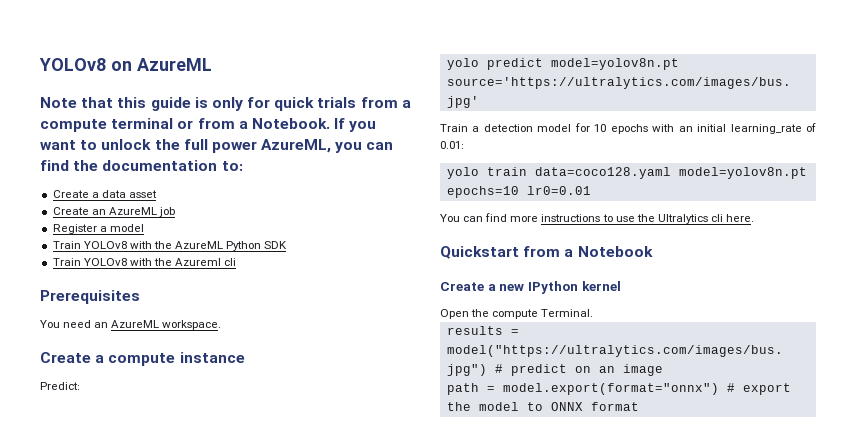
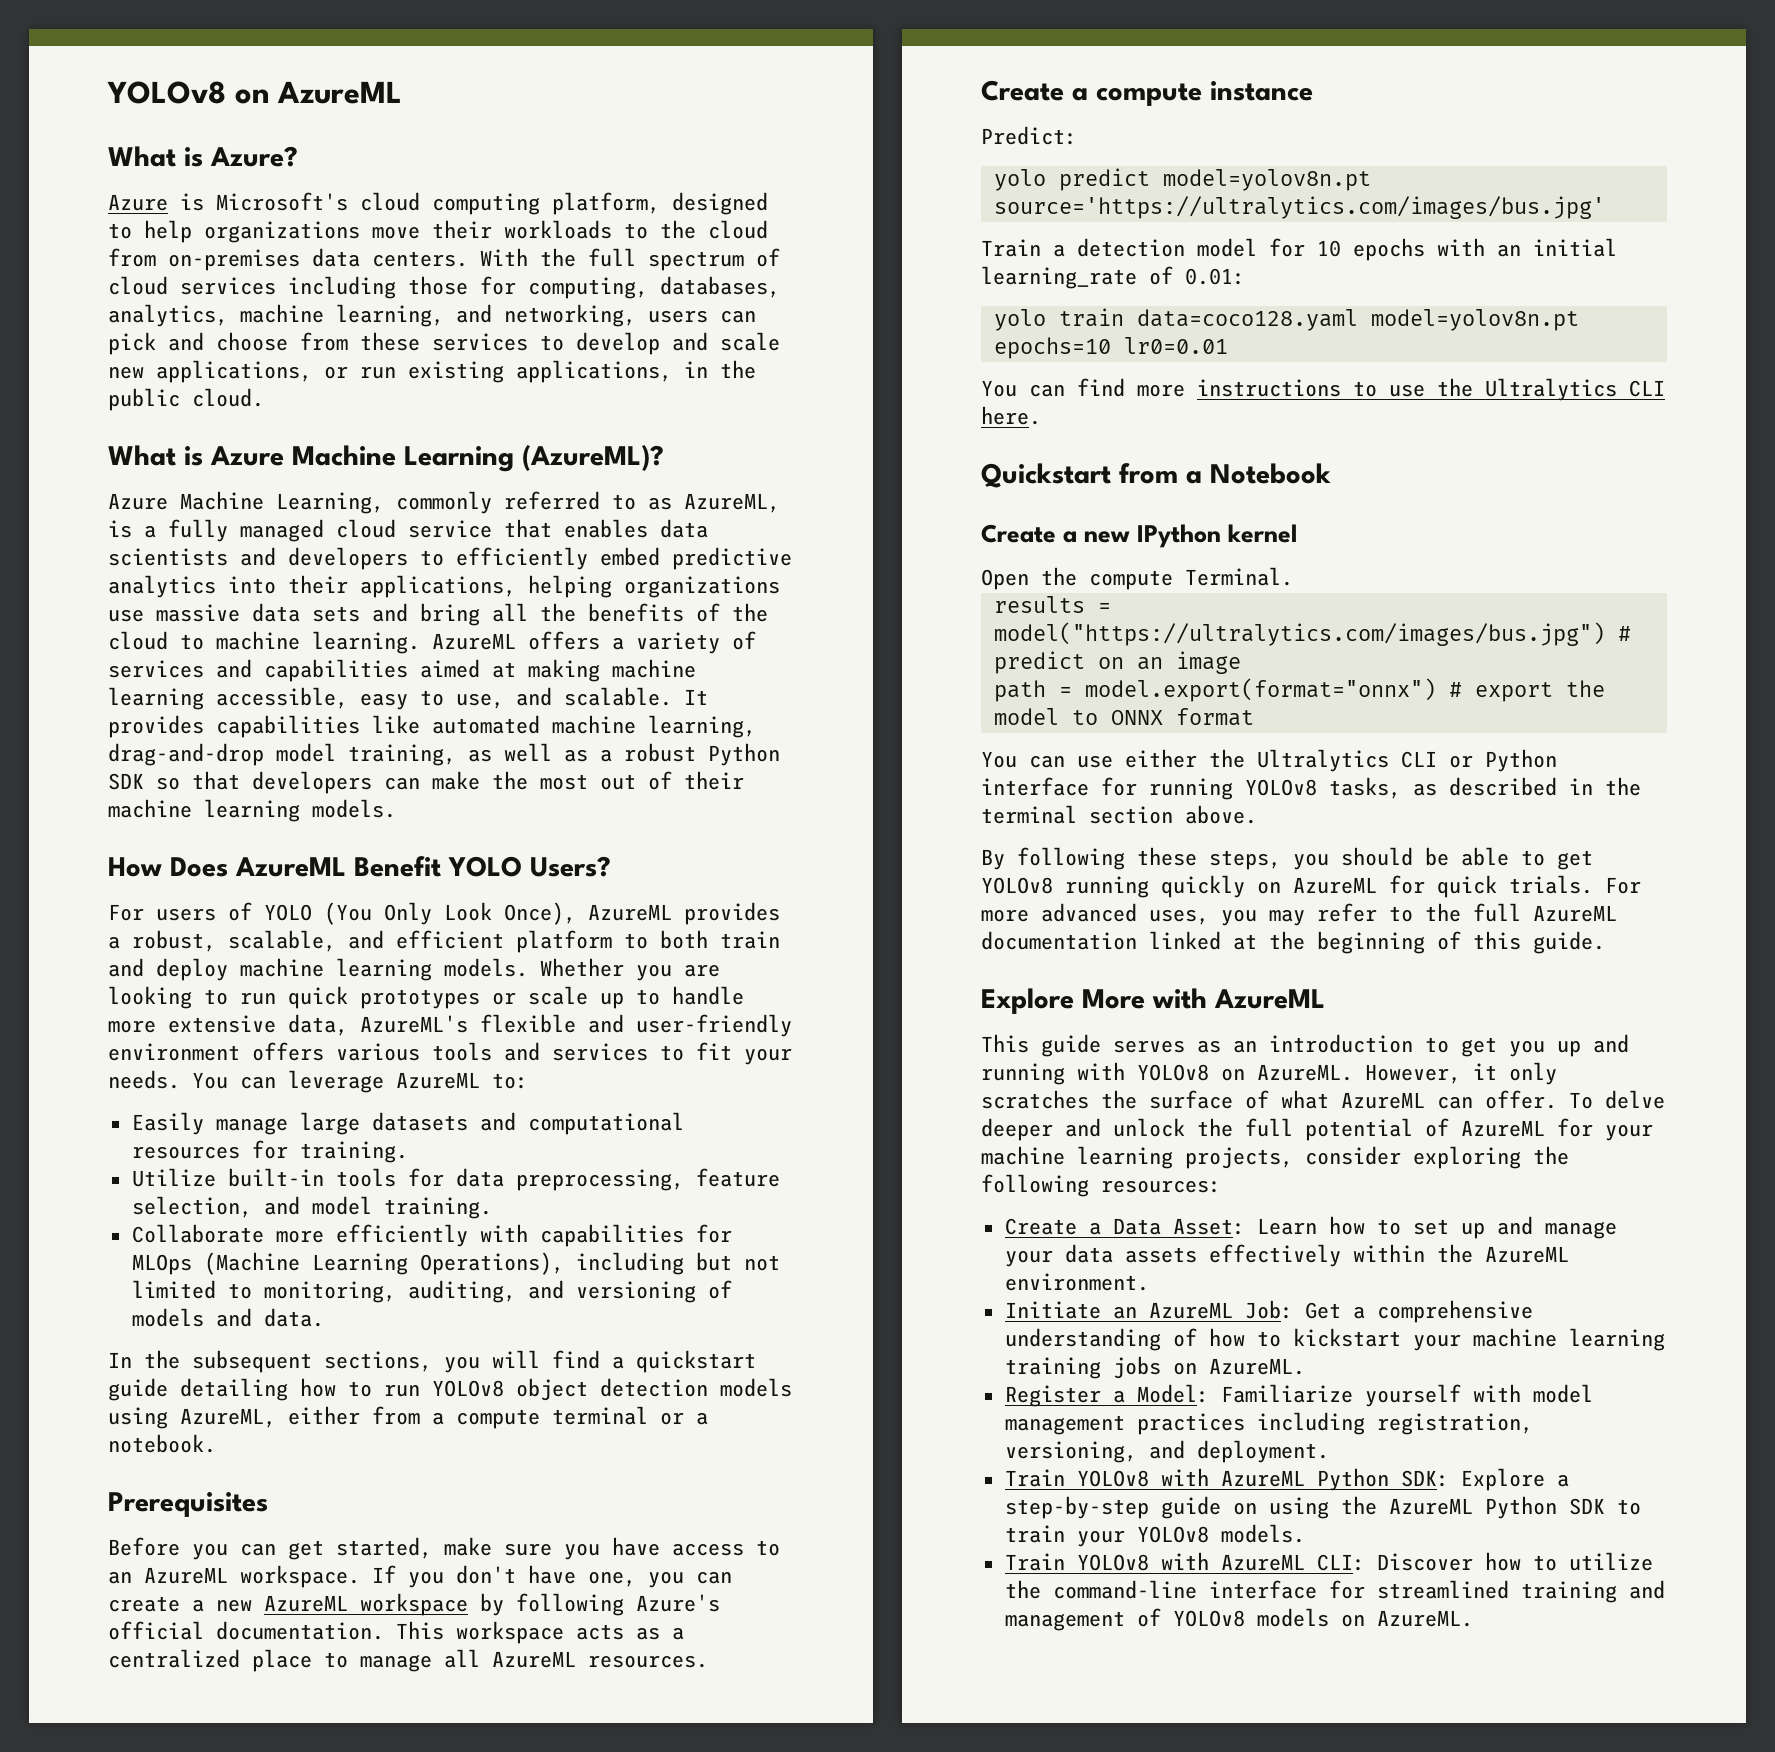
[40,97,357,111] Note that this guide is only for quick trials -> [108,146,298,167] [108,192,768,215] [108,220,768,243] [108,248,780,271] [108,276,780,299] [108,304,756,327] [108,332,780,355] [108,360,756,383] [108,388,264,411] [108,445,664,472] [108,491,780,514] [108,519,708,542] [108,547,792,570] [108,575,780,598] [108,603,768,626] [108,631,756,654] [108,659,696,682] [108,687,708,710] [108,715,756,738] [108,743,780,766] [108,771,744,794] [108,799,396,822] [108,856,611,877] [108,902,780,925] [108,930,780,953] [108,958,720,981] [108,986,744,1009] [108,1014,792,1037] [108,1042,792,1065] [108,1070,528,1093] [131,1112,684,1135] [131,1140,408,1163] [131,1168,780,1191] [131,1196,492,1219] [131,1224,732,1247] [131,1252,780,1275] [131,1280,732,1303] [131,1308,324,1327] [108,1350,756,1373] [108,1378,792,1401] [108,1406,360,1429] What is Azure? // Azure is Microsoft's cloud computing platform, designed to help organizations move their workloads to the cloud from on-premises data centers. With the full spectrum of cloud services including those for computing, databases, analytics, machine learning, and networking, users can pick and choose from these services to develop and scale new applications, or run existing applications, in the public cloud. // What is Azure Machine Learning (AzureML)? // Azure Machine Learning, commonly referred to as AzureML, is a fully managed cloud service that enables data scientists and developers to efficiently embed predictive analytics into their applications, helping organizations use massive data sets and bring all the benefits of the cloud to machine learning. AzureML offers a variety of services and capabilities aimed at making machine learning accessible, easy to use, and scalable. It provides capabilities like automated machine learning, drag-and-drop model training, as well as a robust Python SDK so that developers can make the most out of their machine learning models. // How Does AzureML Benefit YOLO Users? // For users of YOLO (You Only Look Once), AzureML provides a robust, scalable, and efficient platform to both train and deploy machine learning models. Whether you are looking to run quick prototypes or scale up to handle more extensive data, AzureML's flexible and user-friendly environment offers various tools and services to fit your needs. You can leverage AzureML to: // Easily manage large datasets and computational resources for training. // Utilize built-in tools for data preprocessing, feature selection, and model training. // Collaborate more efficiently with capabilities for MLOps (Machine Learning Operations), including but not limited to monitoring, auditing, and versioning of models and data. // In the subsequent sections, you will find a quickstart guide detailing how to run YOLOv8 object detection models using AzureML, either
[197,118,377,132] [40,139,394,153] [40,160,243,171] [52,190,157,198] [52,207,175,217] [52,224,144,234] [52,241,288,251] [52,258,237,266] [40,290,140,304] [40,320,222,330] from a Notebook. If you want to unlock the full power AzureML, you can find the documentation to: // Create a data asset // Create an AzureML job // Register a model // Train YOLOv8 with the AzureML Python SDK // Train YOLOv8 with the Azureml cli // Prerequisites // You need an AzureML workspace. -> [696,1412,708,1425] [108,1434,216,1453] [108,1492,268,1517] [108,1537,780,1560] [108,1565,732,1588] [108,1593,720,1616] [108,1621,684,1644] [108,1649,708,1672] a notebook. // Prerequisites // Before you can get started, make sure you have access to an AzureML workspace. If you don't have one, you can create a new AzureML workspace by following Azure's official documentation. This workspace acts as a centralized place to manage all AzureML resources.
[710,214,723,222] cli -> [1629,380,1665,397] CLI
(639, 406) none -> [981,749,1557,772] [981,777,1641,800] [981,805,1257,824] [981,847,1593,870] [981,875,1641,898] [981,903,1617,926] [981,931,1605,954] [981,988,1325,1014] [981,1034,1629,1057] [981,1062,1557,1085] [981,1090,1665,1109] [981,1118,1653,1141] [981,1146,1569,1169] [981,1174,1221,1197] [1004,1216,1617,1239] [1004,1244,1569,1267] [1004,1273,1149,1291] [1004,1300,1533,1323] [1004,1328,1665,1351] [1004,1356,1305,1379] [1004,1384,1593,1407] [1004,1412,1533,1435] [1004,1440,1329,1463] [1004,1468,1569,1491] [1004,1496,1641,1519] [1004,1524,1305,1547] [1004,1552,1653,1571] [1004,1580,1665,1603] [1004,1608,1473,1631] // You can use either the Ultralytics CLI or Python interface for running YOLOv8 tasks, as described in the terminal section above. // By following these steps, you should be able to get YOLOv8 running quickly on AzureML for quick trials. For more advanced uses, you may refer to the full AzureML documentation linked at the beginning of this guide. // Explore More with AzureML // This guide serves as an introduction to get you up and running with YOLOv8 on AzureML. However, it only scratches the surface of what AzureML can offer. To delve deeper and unlock the full potential of AzureML for your machine learning projects, consider exploring the following resources: // Create a Data Asset: Learn how to set up and manage your data assets effectively within the AzureML environment. // Initiate an AzureML Job: Get a comprehensive understanding of how to kickstart your machine learning training jobs on AzureML. // Register a Model: Familiarize yourself with model management practices including registration, versioning, and deployment. // Train YOLOv8 with AzureML Python SDK: Explore a step-by-step guide on using the AzureML Python SDK to train your YOLOv8 models. // Train YOLOv8 with AzureML CLI: Discover how to utilize the command-line interface for streamlined training and management of YOLOv8 models on AzureML.

